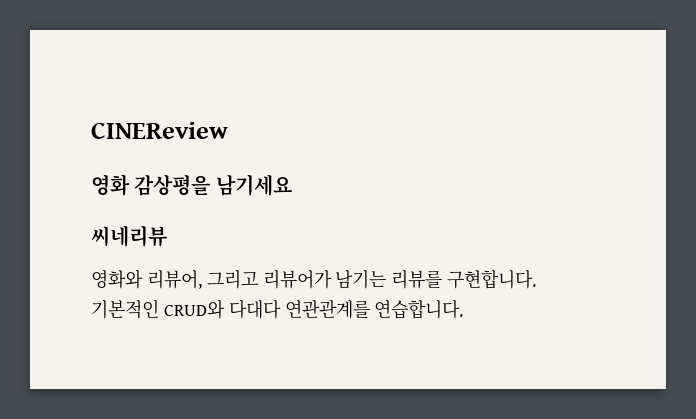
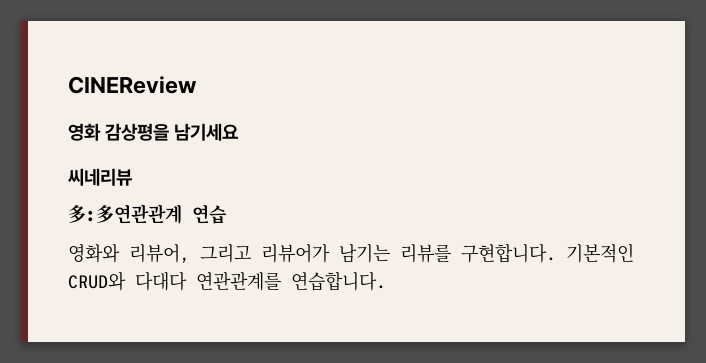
(167, 236) none -> [68,204,227,224] // 多:多연관관계 연습

